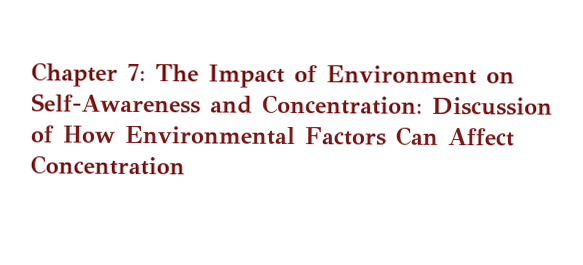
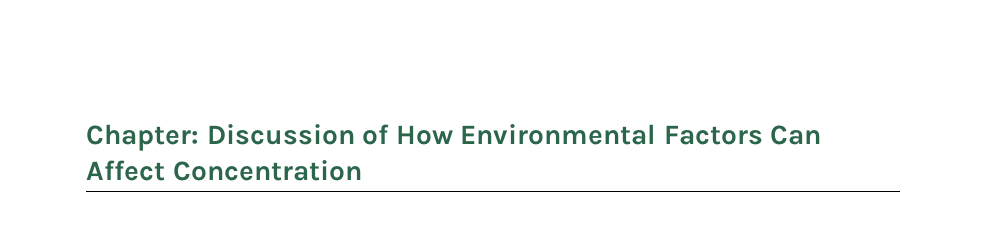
[31,62,515,88] [31,93,423,115] Chapter 7: The Impact of Environment on Self-Awareness and Concentration: -> [86,124,199,151] Chapter:

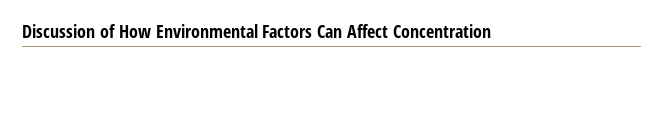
[86,124,199,151] Chapter: -> (22, 31) none

